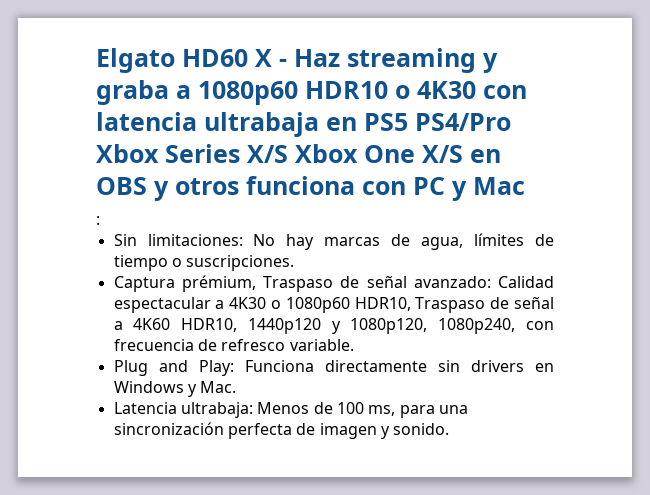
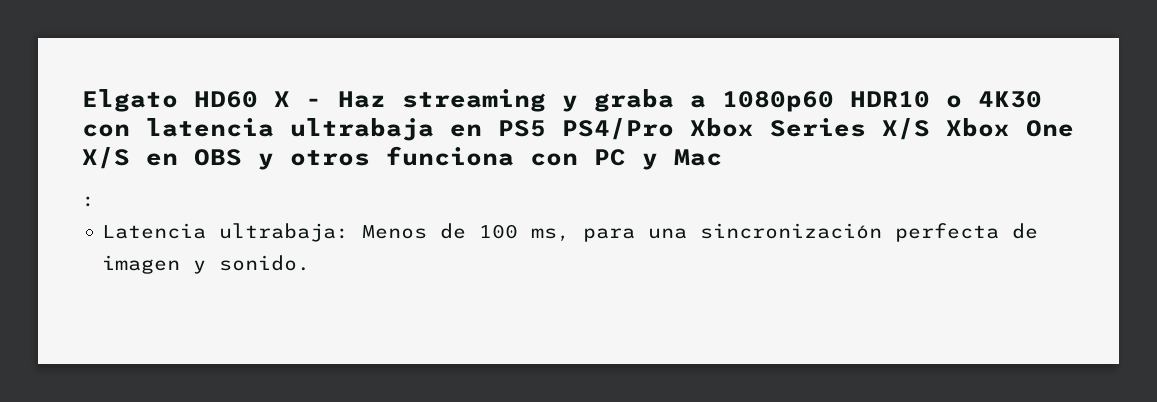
[113,233,554,250] [113,255,295,271] [113,275,554,292] [113,296,554,313] [113,318,554,334] [113,339,354,351] [113,360,554,376] [113,381,237,397] // Sin limitaciones: No hay marcas de agua, límites de tiempo o suscripciones. // Captura prémium, Traspaso de señal avanzado: Calidad espectacular a 4K30 o 1080p60 HDR10, Traspaso de señal a 4K60 HDR10, 1440p120 y 1080p120, 1080p240, con frecuencia de refresco variable. // Plug and Play: Funciona directamente sin drivers en Windows y Mac. -> (95, 201) none

